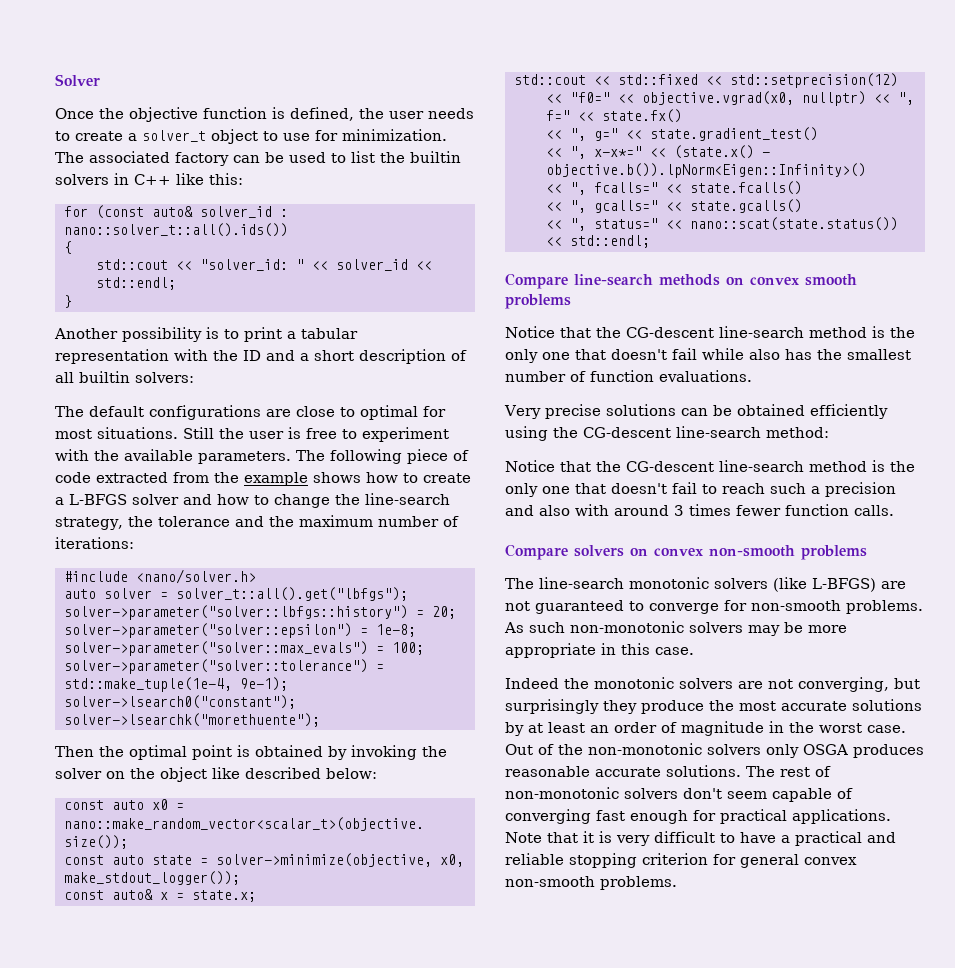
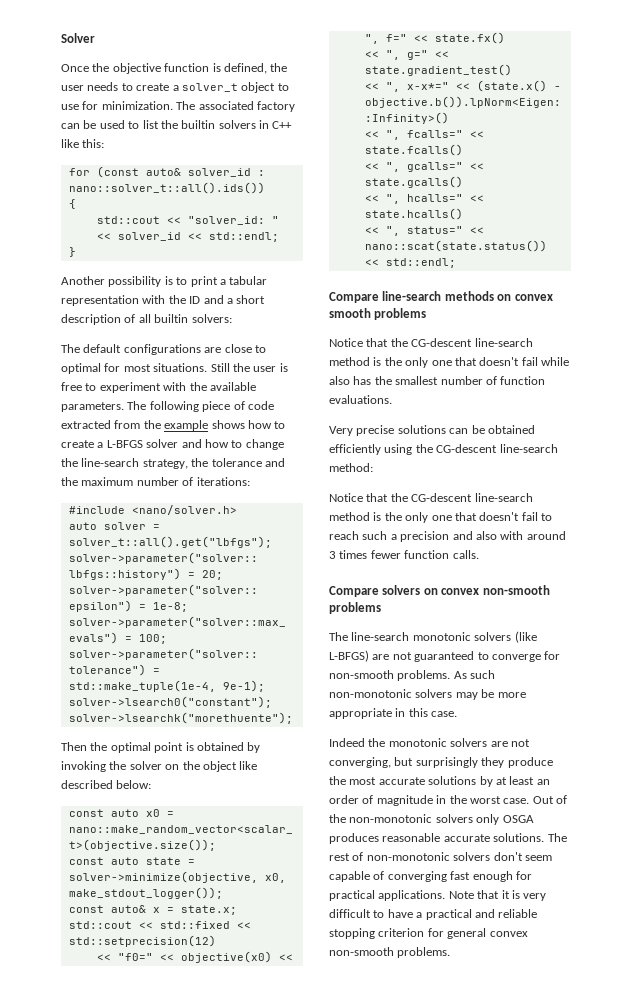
[641,91,866,106] objective.vgrad(x0, nullptr) -> [180,951,272,963] objective(x0)
(802, 206) none -> [364,194,484,204] [364,208,463,220] // << ", hcalls=" << state.hcalls()

